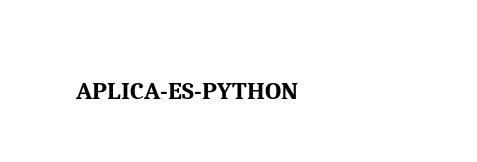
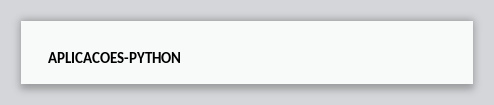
[75,83,298,99] APLICA-ES-PYTHON -> [48,52,181,63] APLICACOES-PYTHON

